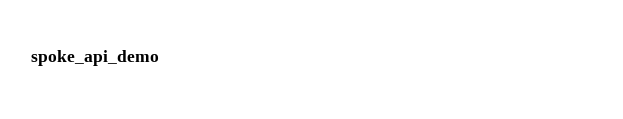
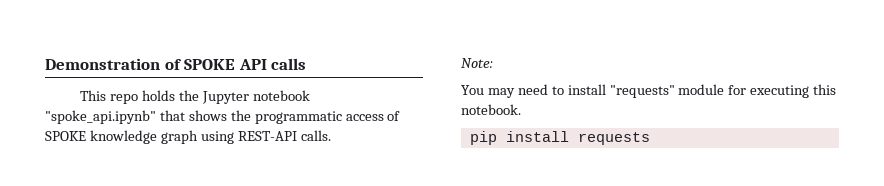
[31,50,159,66] spoke_api_demo -> [45,58,307,70] [79,90,310,104] [45,110,401,124] [45,130,331,144] [461,58,493,68] [461,84,837,98] [461,104,521,115] [469,131,650,145] Demonstration of SPOKE API calls // This repo holds the Jupyter notebook "spoke_api.ipynb" that shows the programmatic access of SPOKE knowledge graph using REST-API calls. // Note: // You may need to install "requests" module for executing this notebook. // pip install requests

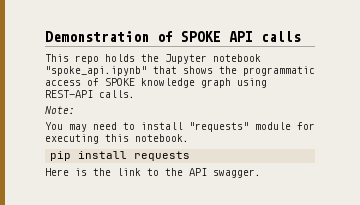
(650, 138) none -> [45,168,261,178] // Here is the link to the API swagger.

